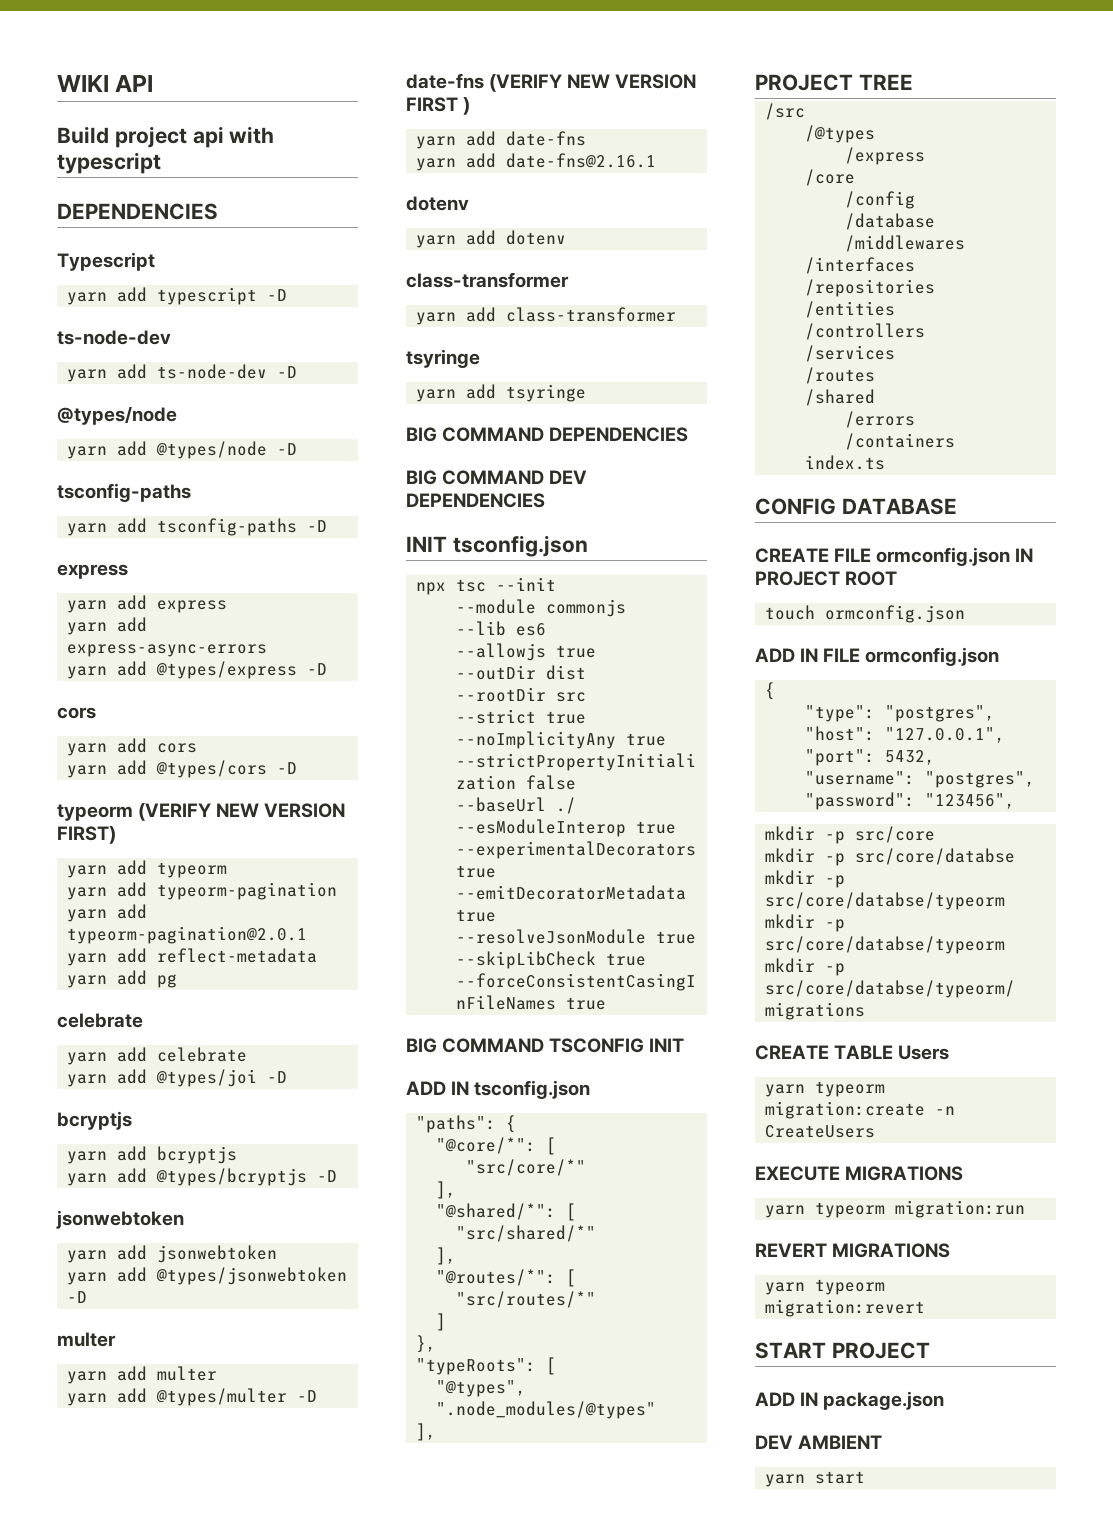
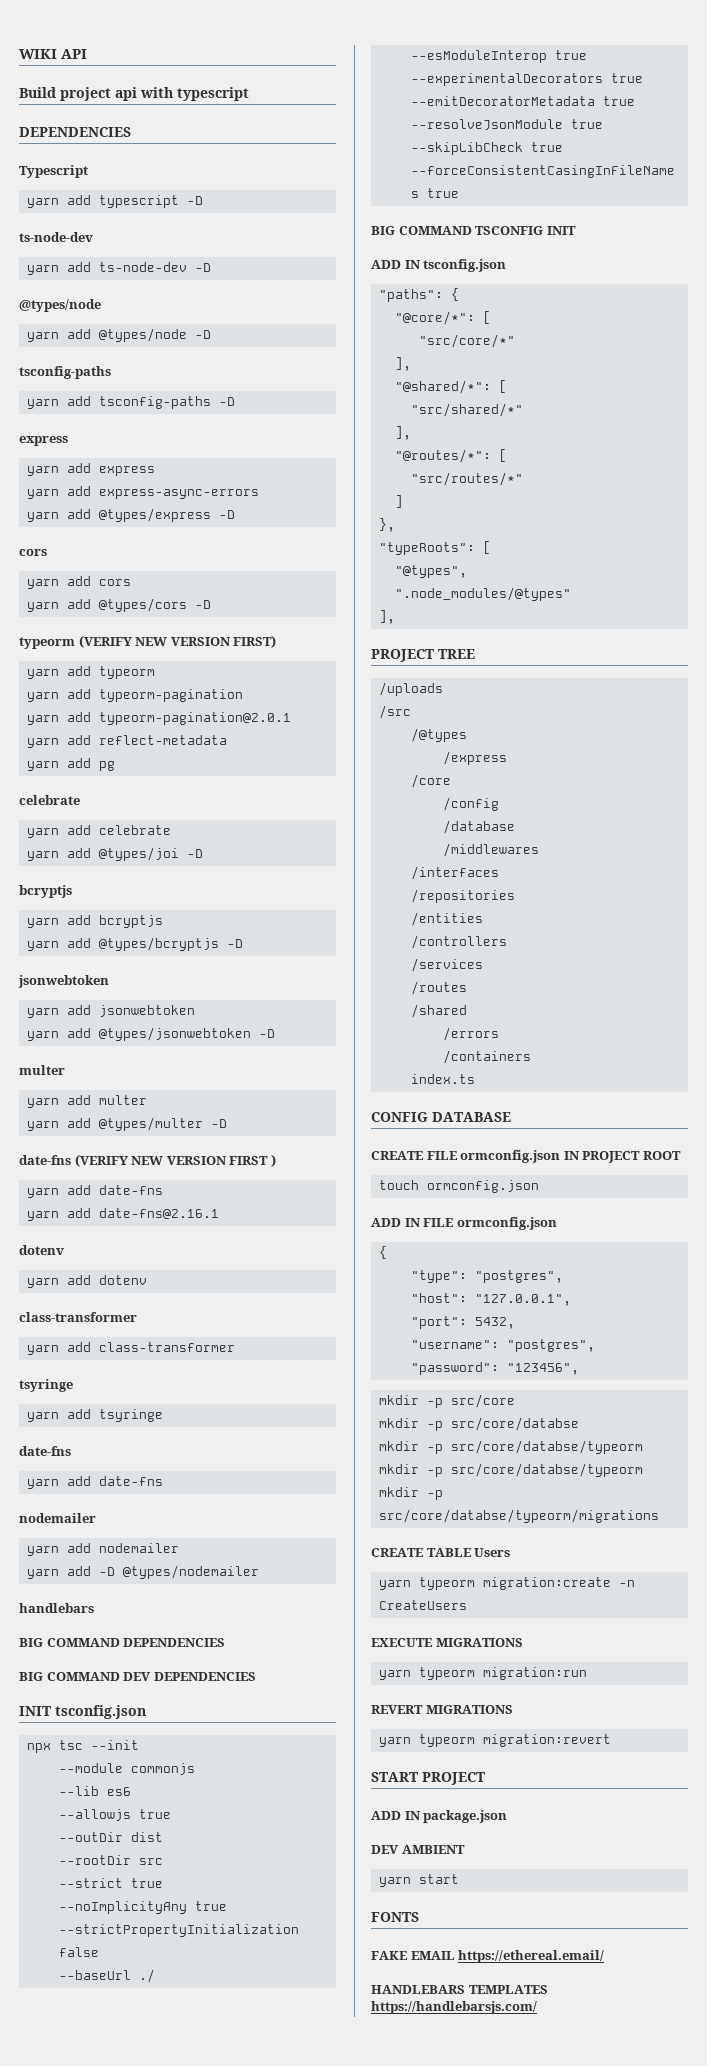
(587, 393) none -> [19,1446,71,1456] [26,1476,163,1489] [19,1513,96,1523] [26,1543,179,1556] [26,1565,259,1579] [19,1603,94,1613] // date-fns // yarn add date-fns // nodemailer // yarn add nodemailer // yarn add -D @types/nodemailer // handlebars
(913, 82) none -> [378,682,443,696] // /uploads
(866, 1477) none -> [371,1912,419,1922] [371,1950,605,1963] [371,1985,548,1994] [371,2001,537,2014] // FONTS // FAKE EMAIL https://ethereal.email/ // HANDLEBARS TEMPLATES https://handlebarsjs.com/

